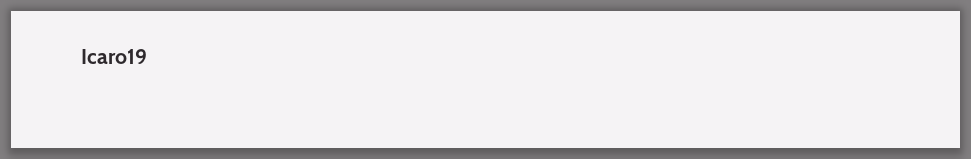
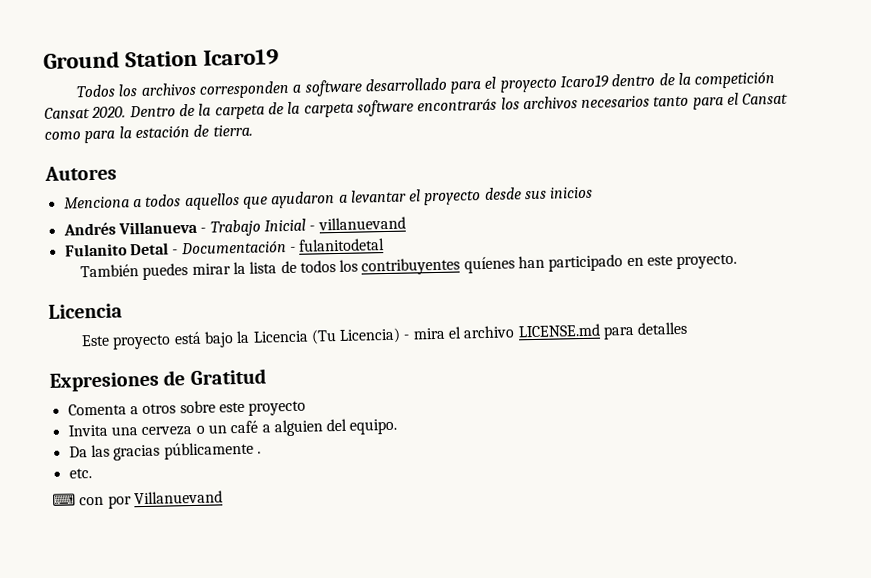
[81,49,147,64] Icaro19 -> [43,48,280,69] [75,72,776,99] [44,92,789,120] [44,124,253,144] [44,165,117,181] [63,186,594,211] [62,216,406,237] [64,238,386,257] [79,253,738,280] [48,303,123,319] [80,321,688,350] [49,368,266,392] [67,400,307,416] [67,418,398,437] [68,441,261,461] [68,468,92,479] [52,490,223,509] Ground Station Icaro19 // Todos los archivos corresponden a software desarrollado para el proyecto Icaro19 dentro de la competición Cansat 2020. Dentro de la carpeta de la carpeta software encontrarás los archivos necesarios tanto para el Cansat como para la estación de tierra. // Autores // Menciona a todos aquellos que ayudaron a levantar el proyecto desde sus inicios // Andrés Villanueva - Trabajo Inicial - villanuevand // Fulanito Detal - Documentación - fulanitodetal // También puedes mirar la lista de todos los contribuyentes quíenes han participado en este proyecto. // Licencia // Este proyecto está bajo la Licencia (Tu Licencia) - mira el archivo LICENSE.md para detalles // Expresiones de Gratitud // Comenta a otros sobre este proyecto // Invita una cerveza o un café a alguien del equipo. // Da las gracias públicamente . // etc. // ⌨ con por Villanuevand

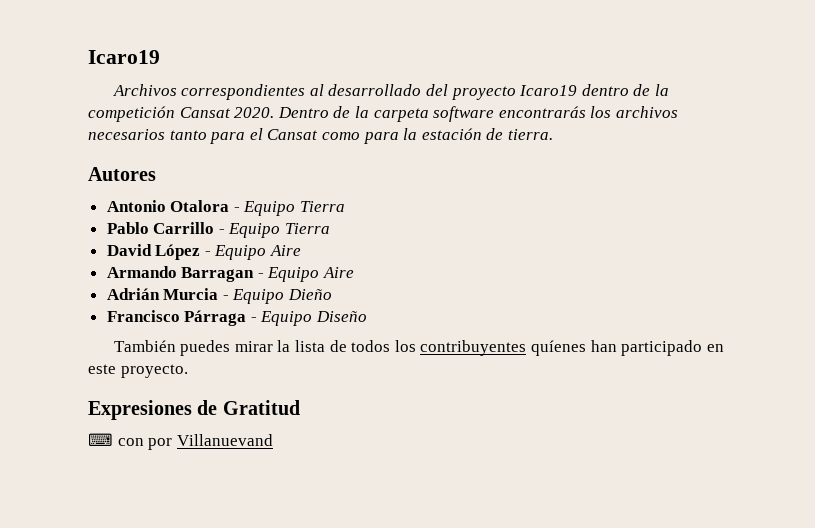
[43,50,199,69] Ground Station -> (88, 57) none
[75,76,497,99] Todos los archivos corresponden a software desarrollado para el -> [112,84,448,100] Archivos correspondientes al desarrollado del
[267,101,354,118] de la carpeta -> (429, 115) none
[63,186,594,211] [62,216,406,237] [64,238,386,257] Menciona a todos aquellos que ayudaron a levantar el proyecto desde sus inicios // Andrés Villanueva - Trabajo Inicial - villanuevand // Fulanito Detal - Documentación - fulanitodetal -> [106,200,346,216] [106,222,331,238] [106,244,302,260] [106,266,355,282] [106,288,333,304] [106,310,368,326] Antonio Otalora - Equipo Tierra // Pablo Carrillo - Equipo Tierra // David López - Equipo Aire // Armando Barragan - Equipo Aire // Adrián Murcia - Equipo Dieño // Francisco Párraga - Equipo Diseño
[48,303,123,319] [80,321,688,350] [49,368,266,392] [67,400,307,416] [67,418,398,437] [68,441,261,461] [68,468,92,479] Licencia // Este proyecto está bajo la Licencia (Tu Licencia) - mira el archivo LICENSE.md para detalles // Expresiones de Gratitud // Comenta a otros sobre este proyecto // Invita una cerveza o un café a alguien del equipo. // Da las gracias públicamente . // etc. -> [88,400,300,420] Expresiones de Gratitud

